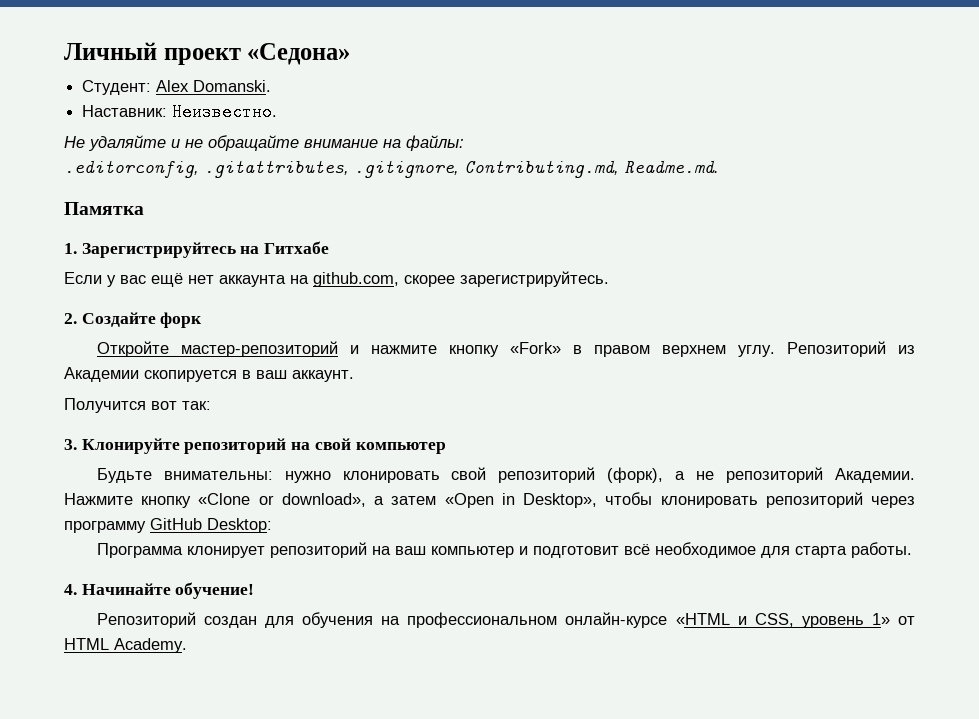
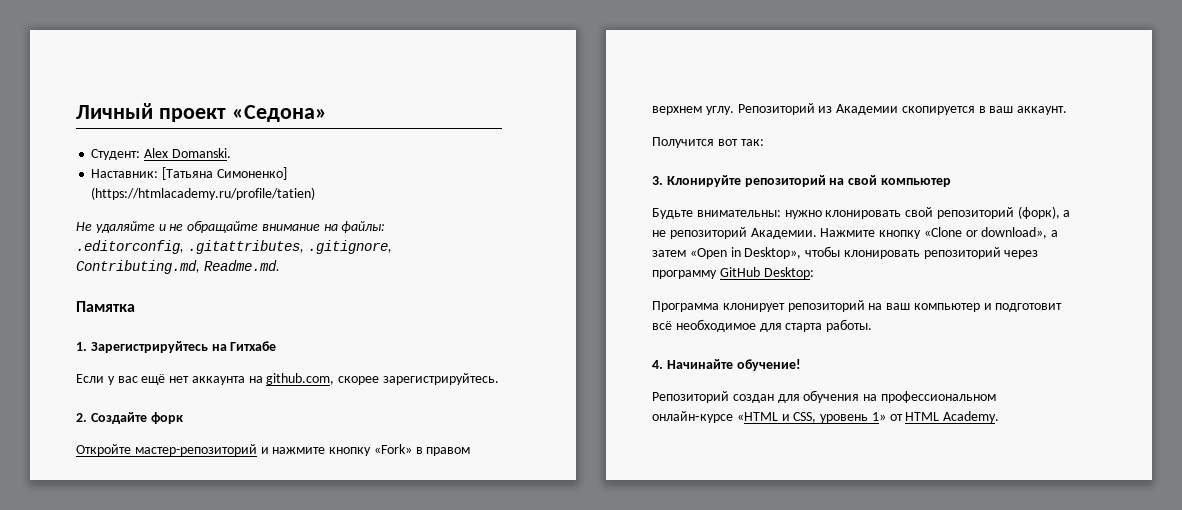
[172,105,278,121] Неизвестно. -> [162,167,287,180] [91,187,316,200] [Татьяна Симоненко] (https://htmlacademy.ru/profile/tatien)

